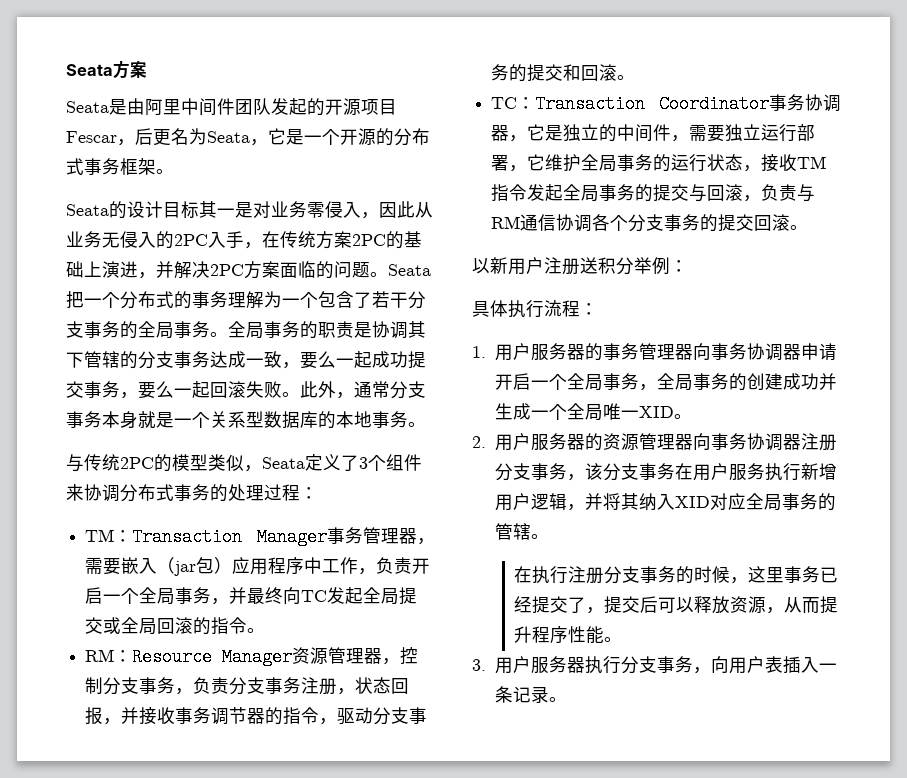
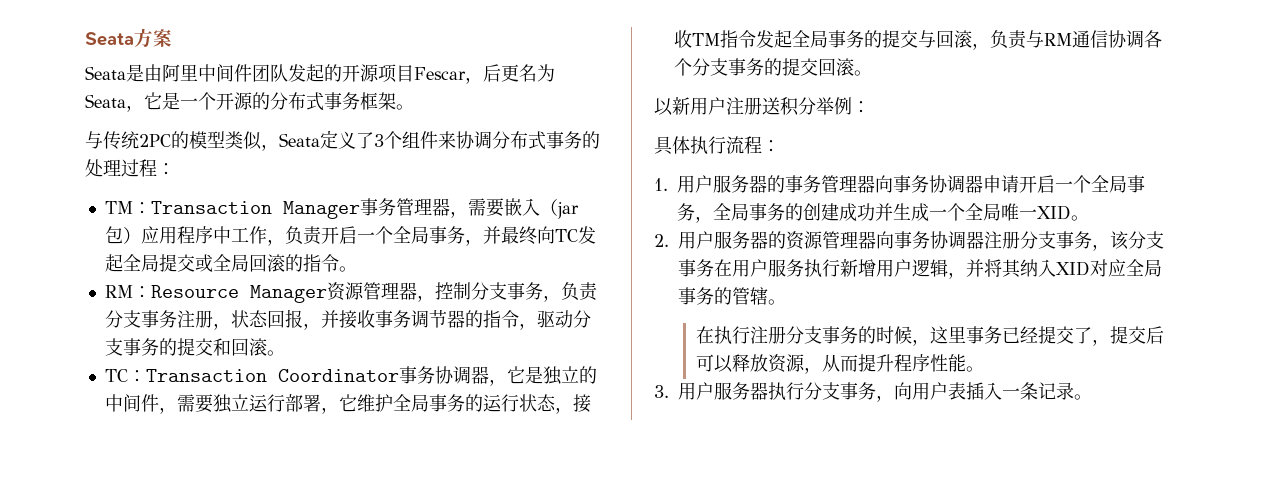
[66,201,433,219] [66,231,422,249] [66,261,431,279] [66,291,426,309] [66,321,426,339] [66,351,426,369] [66,381,426,399] [66,411,426,429] // Seata的设计目标其一是对业务零侵入，因此从业务无侵入的2PC入手，在传统方案2PC的基础上演进，并解决2PC方案面临的问题。Seata把一个分布式的事务理解为一个包含了若干分支事务的全局事务。全局事务的职责是协调其下管辖的分支事务达成一致，要么一起成功提交事务，要么一起回滚失败。此外，通常分支事务本身就是一个关系型数据库的本地事务。 -> (414, 107) none

